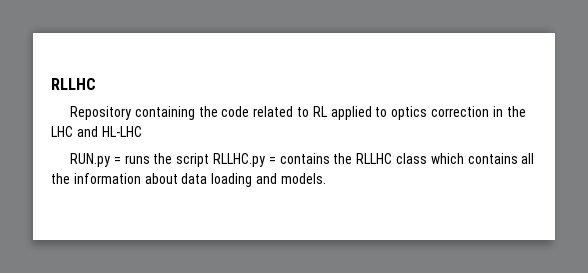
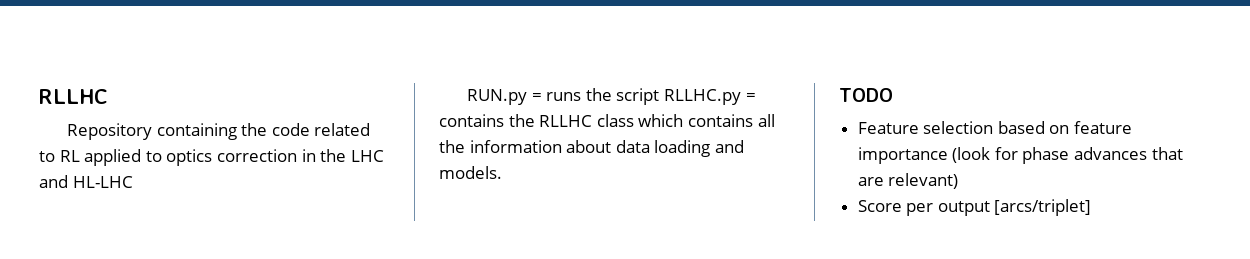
(326, 178) none -> [839,88,893,102] [857,121,1133,134] [857,147,1183,164] [857,173,959,189] [857,199,1092,216] // TODO // Feature selection based on feature importance (look for phase advances that are relevant) // Score per output [arcs/triplet]

